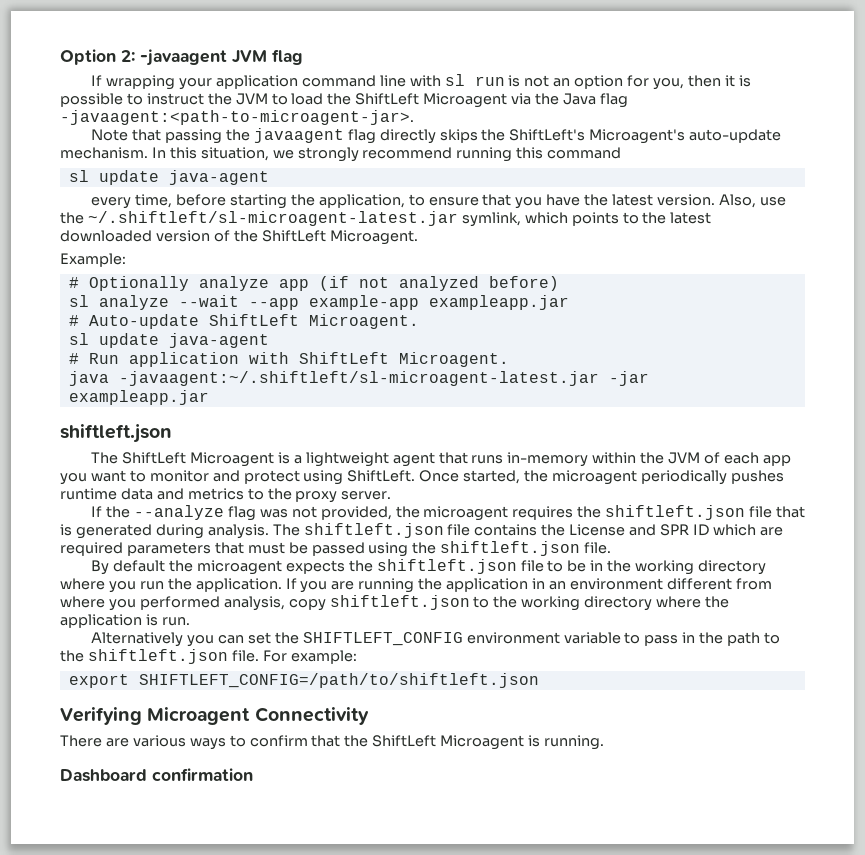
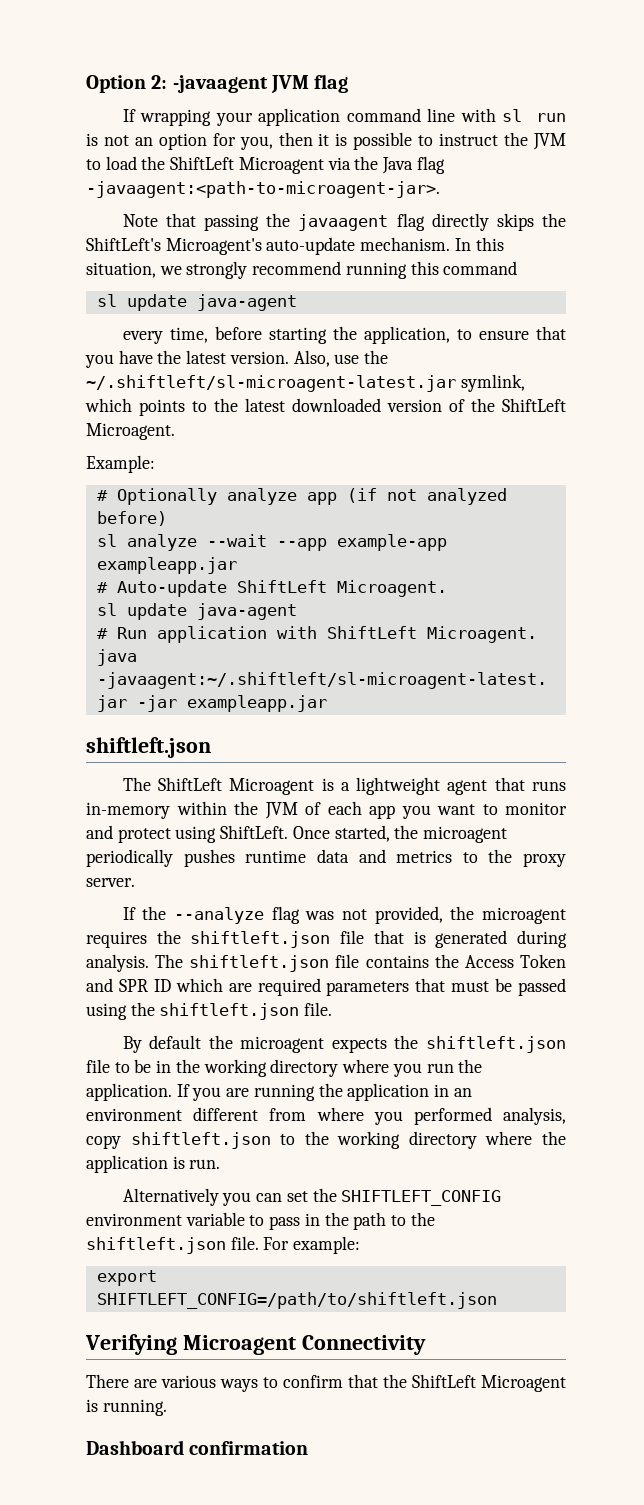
[569,524,626,536] License -> [464,954,567,968] Access Token

